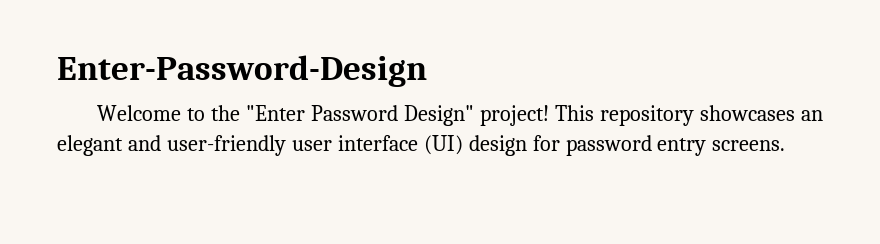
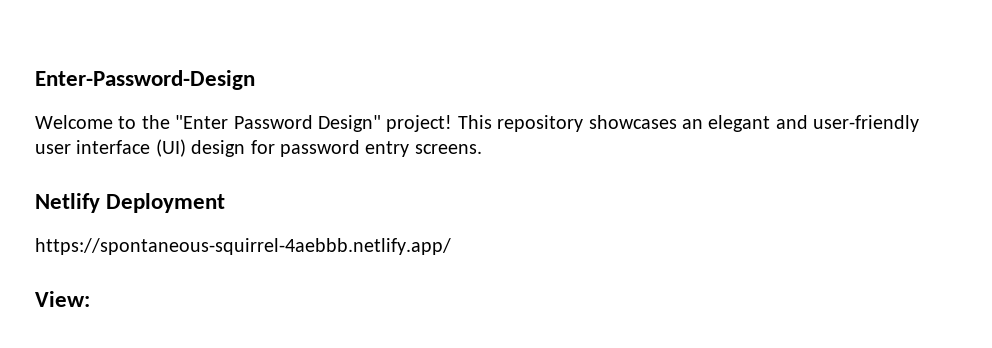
(786, 145) none -> [35,193,226,213] [35,238,451,255] [35,291,90,307] // Netlify Deployment // https://spontaneous-squirrel-4aebbb.netlify.app/ // View:

